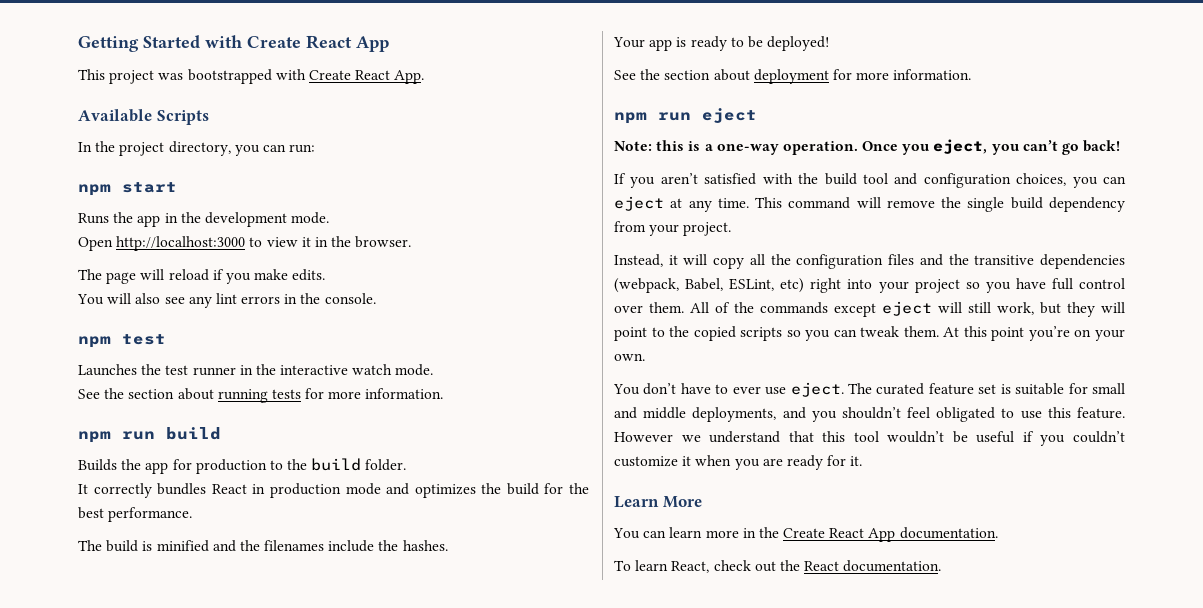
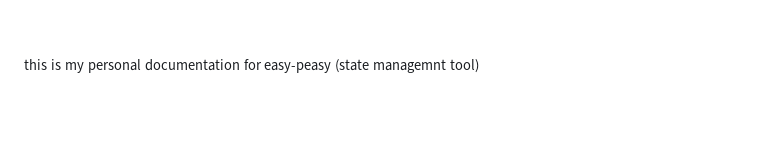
[78,35,389,52] [78,69,425,84] [78,109,209,125] [78,141,316,156] [78,182,177,196] [78,212,330,227] [78,236,412,251] [78,269,326,284] [77,293,376,308] [78,334,166,348] [78,364,434,376] [78,388,444,403] [78,427,221,443] [78,458,407,474] [78,483,589,498] [78,507,193,522] [78,540,448,552] [613,36,830,51] [614,69,972,84] [614,108,757,124] [614,139,1121,155] [614,173,1126,188] [614,196,1125,212] [614,221,732,236] [614,254,1125,269] [614,278,1125,293] [614,301,1125,317] [614,326,1125,341] [614,353,645,361] [613,382,1125,397] [614,407,1125,422] [614,431,1125,446] [614,455,863,470] [614,496,702,508] [613,527,998,542] [614,560,942,573] Getting Started with Create React App // This project was bootstrapped with Create React App. // Available Scripts // In the project directory, you can run: // npm start // Runs the app in the development mode. // Open http://localhost:3000 to view it in the browser. // The page will reload if you make edits. // You will also see any lint errors in the console. // npm test // Launches the test runner in the interactive watch mode. // See the section about running tests for more information. // npm run build // Builds the app for production to the build folder. // It correctly bundles React in production mode and optimizes the build for the best performance. // The build is minified and the filenames include the hashes. // Your app is ready to be deployed! // See the section about deployment for more information. // npm run eject // Note: this is a one-way operation. Once you eject, you can’t go back! // If you aren’t satisfied with the build tool and configuration choices, you can eject at any time. This command will remove the single build dependency from your project. // Instead, it will copy all the configuration files and the transitive dependencies (webpack, Babel, ESLint, etc) right into your project so you have full control over them. All of the commands except eject will still work, but they will point to the copied scripts so you can tweak them. At this point you’re on your own. // You don’t have to ever use eject. The curated feature set is suitable for small and middle deployments, and you shouldn’t feel obligated to use this feature. However we understand that this tool wouldn’t be useful if you couldn’t customize it when you are ready for it. // Learn More // You can learn more in the Create React App documentation. // To learn React, check out the React documentation. -> [24,59,480,73] this is my personal documentation for easy-peasy (state managemnt tool)

